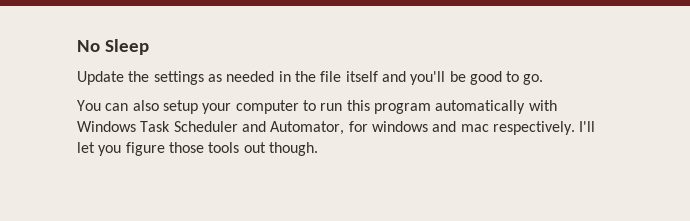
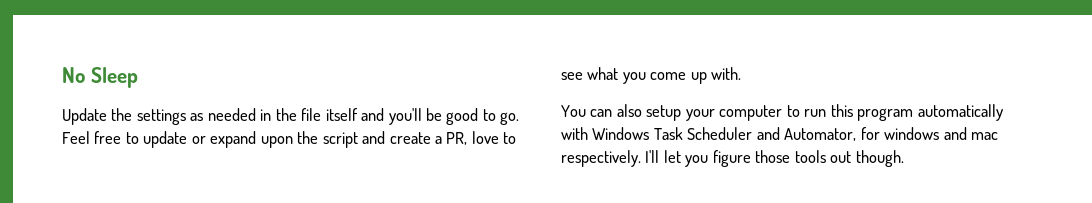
(544, 79) none -> [62,131,517,148] [561,67,742,84] Feel free to update or expand upon the script and create a PR, love to see what you come up with.

